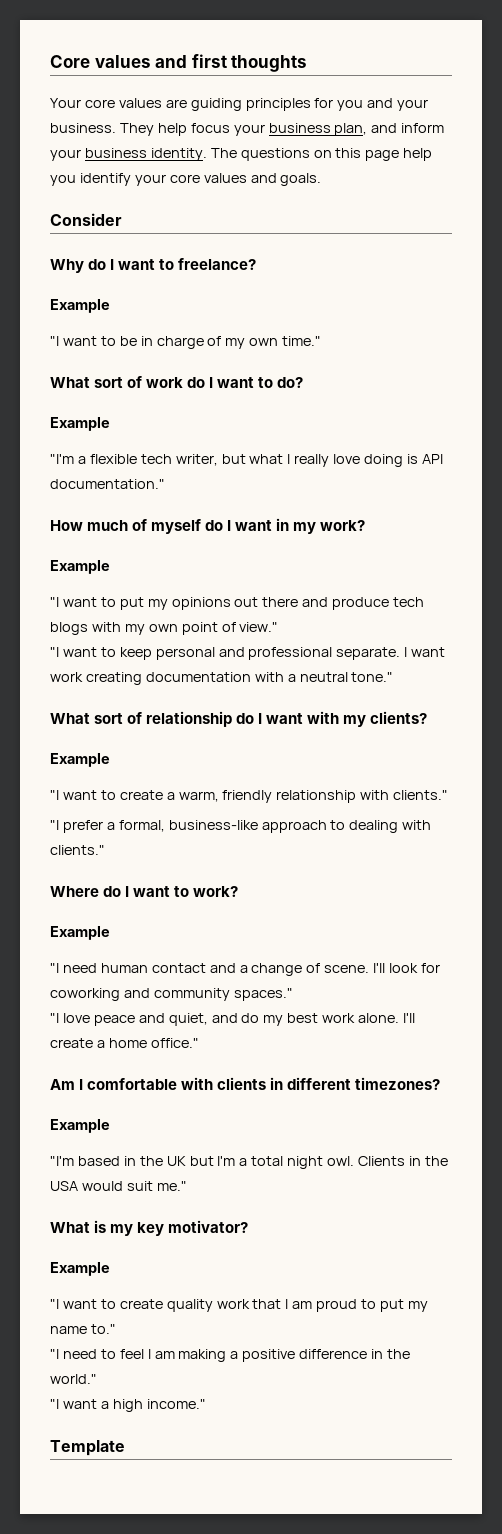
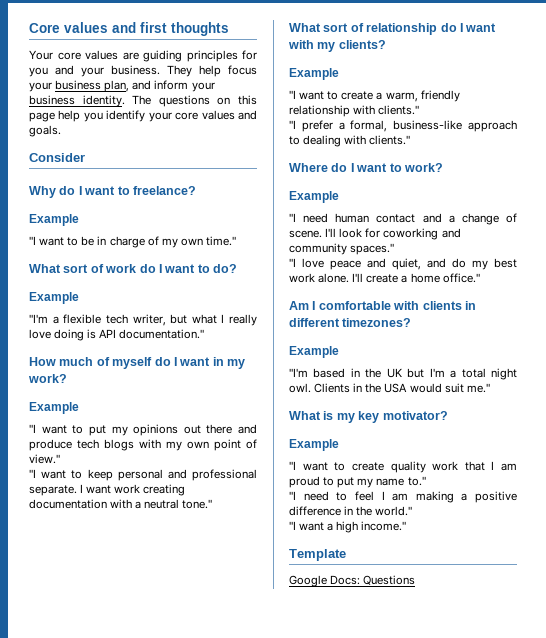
(125, 1448) none -> [289,575,416,587] // Google Docs: Questions

